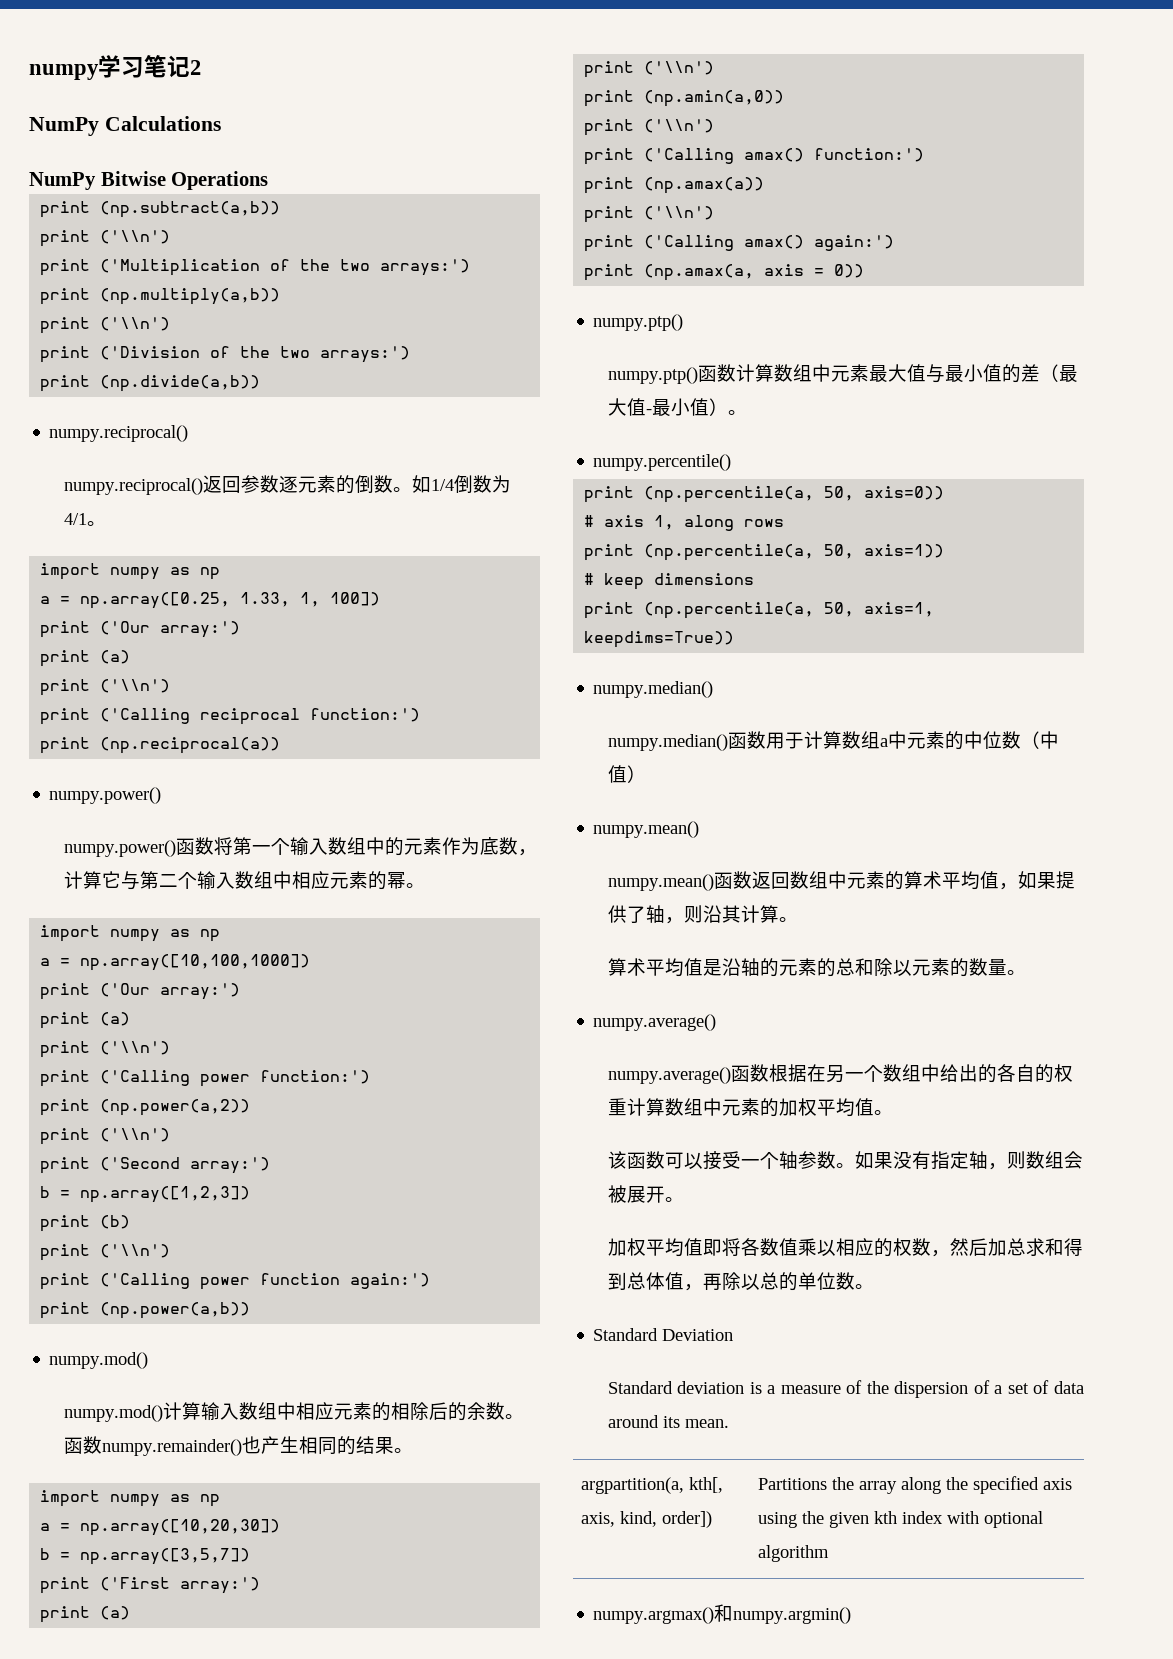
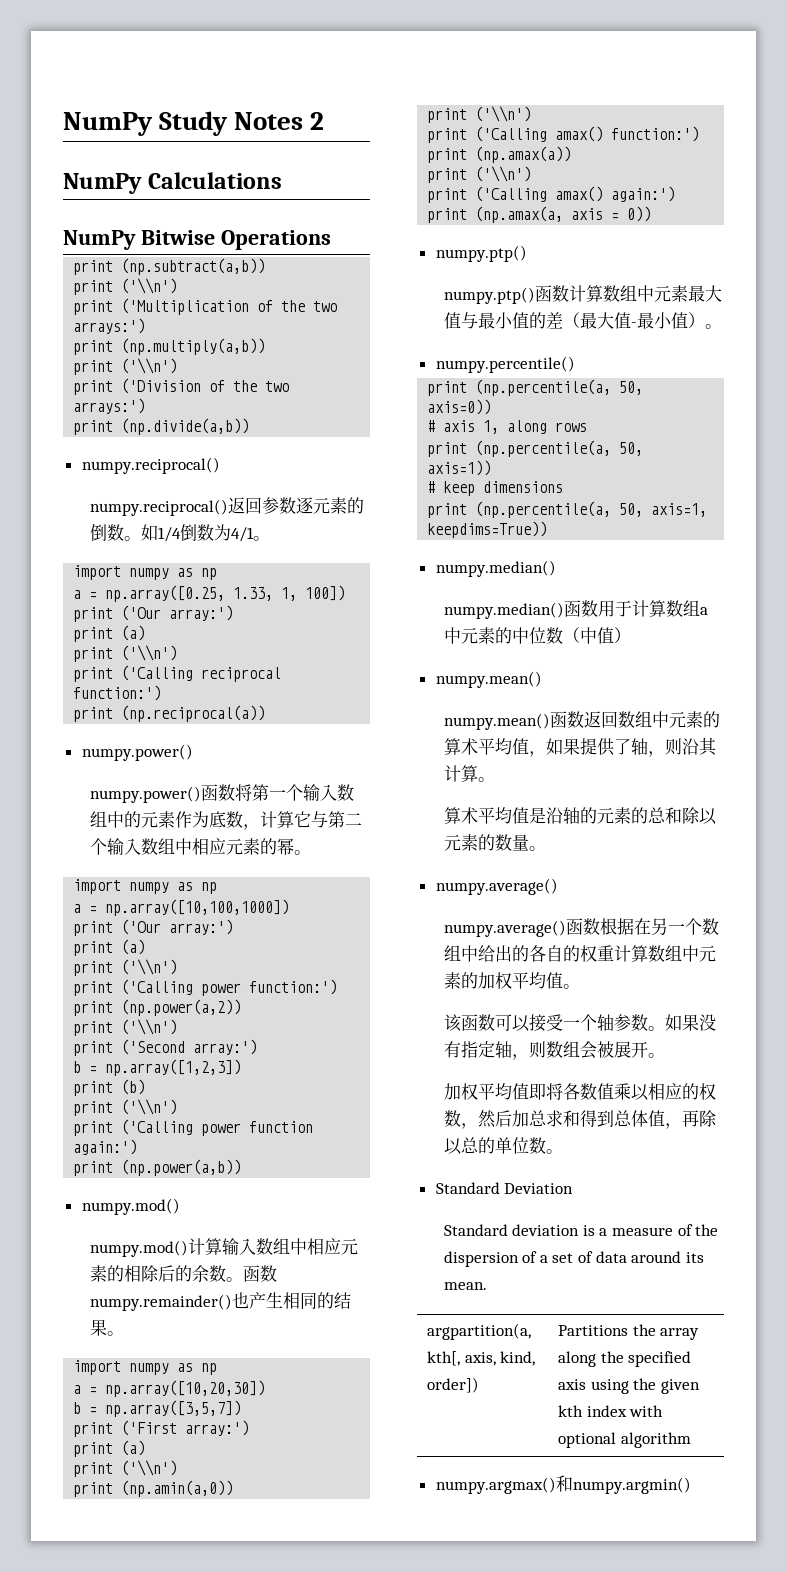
[29,55,190,80] numpy学习笔记 -> [63,111,304,136] NumPy Study Notes

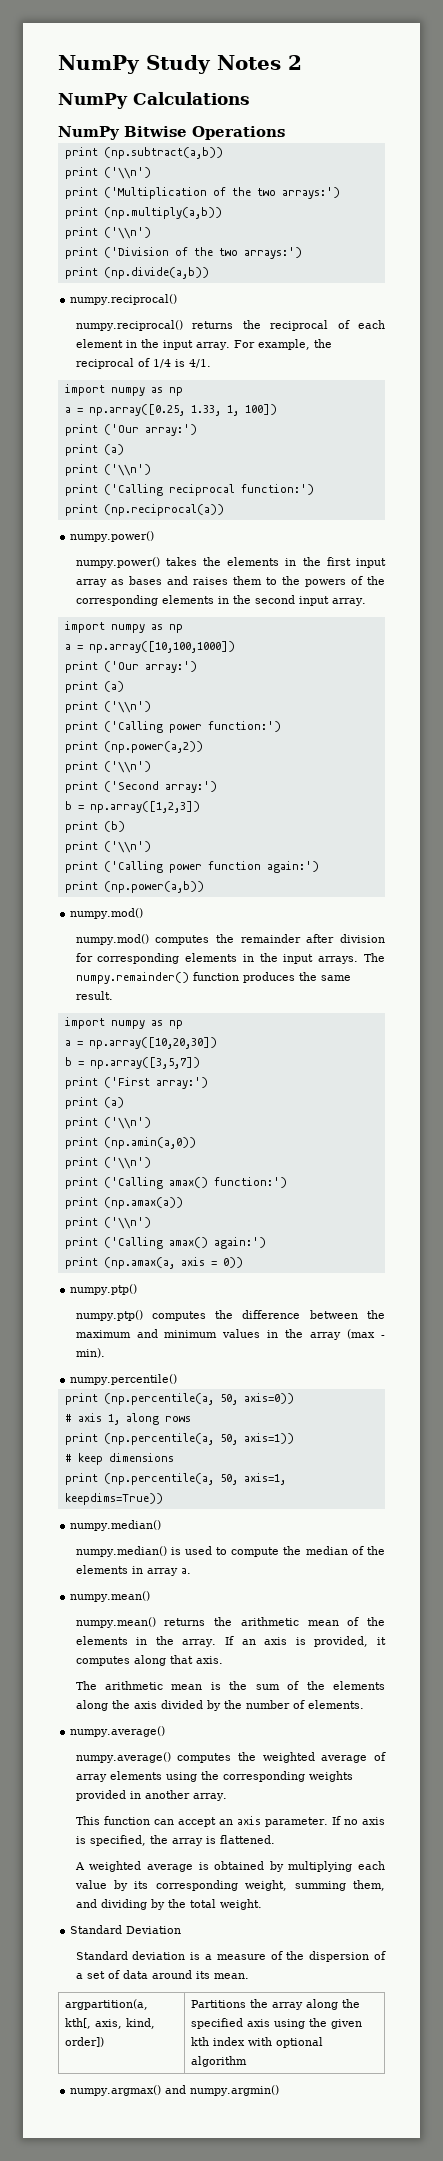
[227,497,364,514] [89,524,270,542] 返回参数逐元素的倒数。如1/4倒数为4/1。 -> [192,320,385,331] [75,339,332,350] [75,358,211,369] returns the reciprocal of each element in the input array. For example, the reciprocal of 1/4 is 4/1.
[200,784,354,801] [89,811,362,830] [89,838,311,855] 函数将第一个输入数组中的元素作为底数，计算它与第二个输入数组中相应元素的幂。 -> [165,557,386,568] [75,576,385,587] [75,595,366,606] takes the elements in the first input array as bases and raises them to the powers of the corresponding elements in the second input array.
[187,1238,358,1255] [89,1265,277,1282] [89,1292,351,1311] [89,1319,124,1336] 计算输入数组中相应元素的相除后的余数。函数numpy.remainder()也产生相同的结果。 -> [155,934,385,945] [75,953,385,964] [75,972,351,984] [75,991,113,1000] computes the remainder after division for corresponding elements in the input arrays. The numpy.remainder() function produces the same result.
[534,285,722,302] [443,312,722,329] 函数计算数组中元素最大值与最小值的差（最大值-最小值）。 -> [151,1310,385,1321] [75,1329,385,1340] [75,1348,105,1358] computes the difference between the maximum and minimum values in the array (max - min).
[563,600,708,617] [443,627,631,644] [435,671,542,688] [443,711,720,730] [443,737,717,757] [443,765,495,782] [443,807,717,825] [443,834,546,851] [435,878,558,895] [443,918,719,937] [443,945,716,962] [443,972,580,989] [443,1014,716,1032] [443,1041,665,1060] [443,1083,716,1101] [443,1110,717,1129] [443,1137,563,1155] 函数用于计算数组a中元素的中位数（中值） // numpy.mean() // numpy.mean()函数返回数组中元素的算术平均值，如果提供了轴，则沿其计算。 // 算术平均值是沿轴的元素的总和除以元素的数量。 // numpy.average() // numpy.average()函数根据在另一个数组中给出的各自的权重计算数组中元素的加权平均值。 // 该函数可以接受一个轴参数。如果没有指定轴，则数组会被展开。 // 加权平均值即将各数值乘以相应的权数，然后加总求和得到总体值，再除以总的单位数。 -> [170,1546,385,1557] [75,1565,191,1576] [70,1591,151,1602] [75,1617,385,1628] [75,1636,386,1647] [75,1655,223,1666] [75,1681,385,1690] [75,1700,364,1711] [70,1726,166,1737] [75,1752,386,1763] [75,1771,353,1782] [75,1790,227,1801] [75,1816,385,1827] [75,1835,275,1846] [74,1861,385,1872] [74,1880,385,1891] [75,1899,262,1910] is used to compute the median of the elements in array a. // numpy.mean() // numpy.mean() returns the arithmetic mean of the elements in the array. If an axis is provided, it computes along that axis. // The arithmetic mean is the sum of the elements along the axis divided by the number of elements. // numpy.average() // numpy.average() computes the weighted average of array elements using the corresponding weights provided in another array. // This function can accept an axis parameter. If no axis is specified, the array is flattened. // A weighted average is obtained by multiplying each value by its corresponding weight, summing them, and dividing by the total weight.
[555,1475,573,1492] 和 -> [165,2085,187,2094] and

